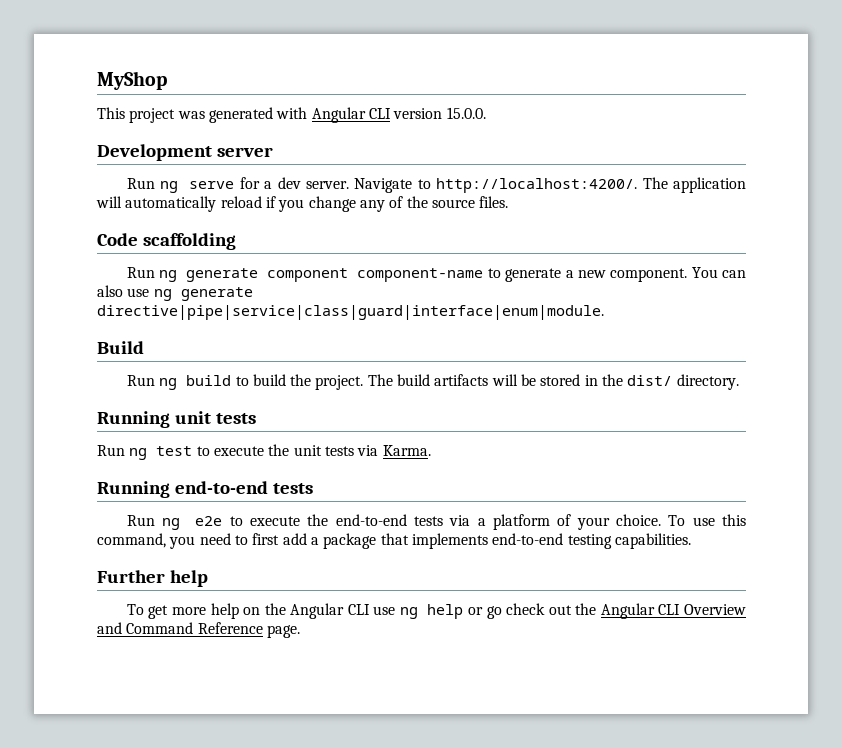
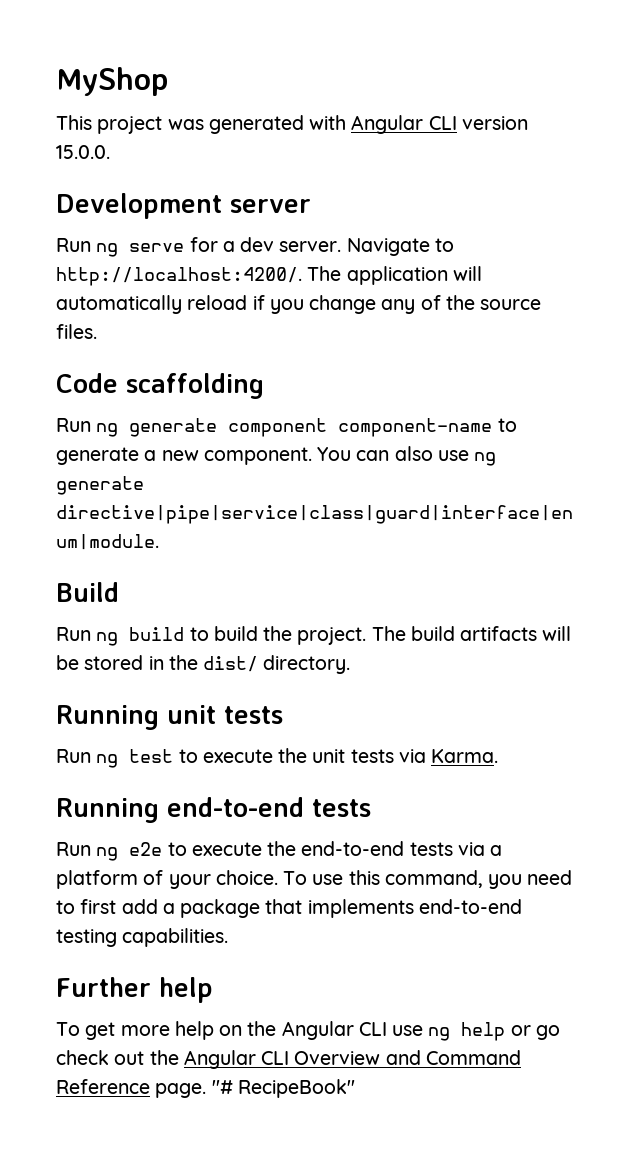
(300, 631) none -> [211,1079,355,1098] "# RecipeBook"

